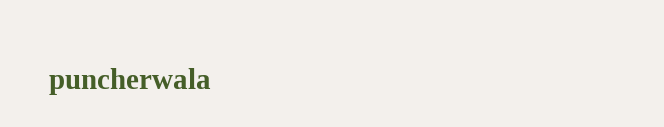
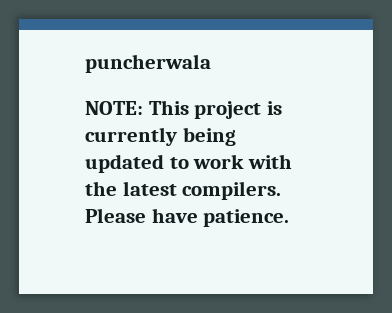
(211, 81) none -> [85,100,282,119] [85,127,236,146] [85,154,292,173] [85,181,282,200] [85,208,290,227] // NOTE: This project is currently being updated to work with the latest compilers. Please have patience.

